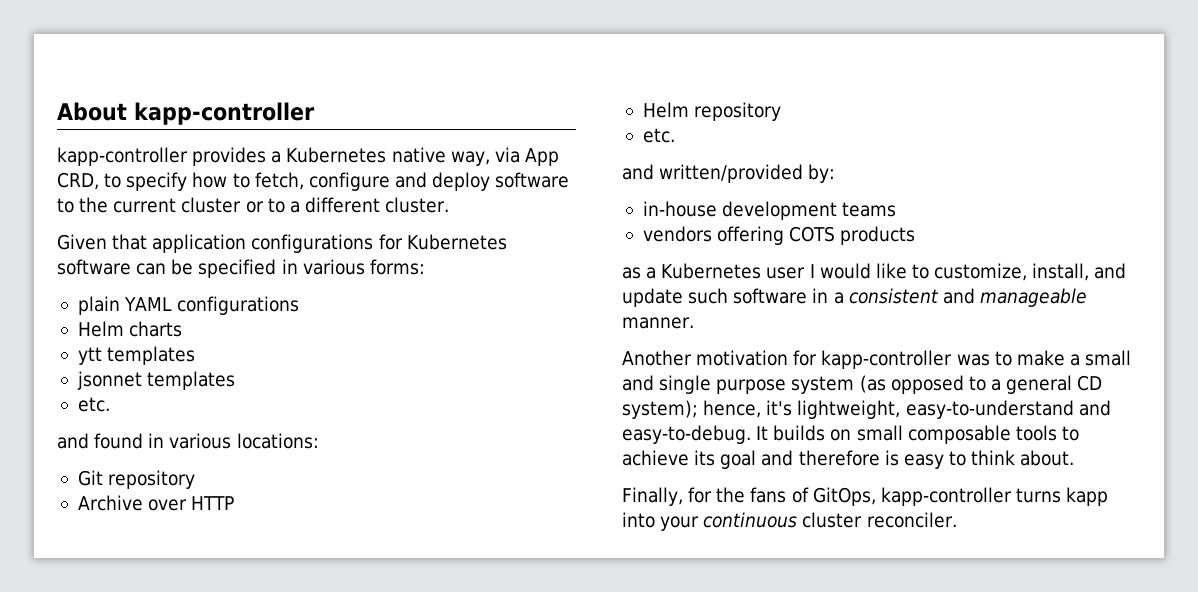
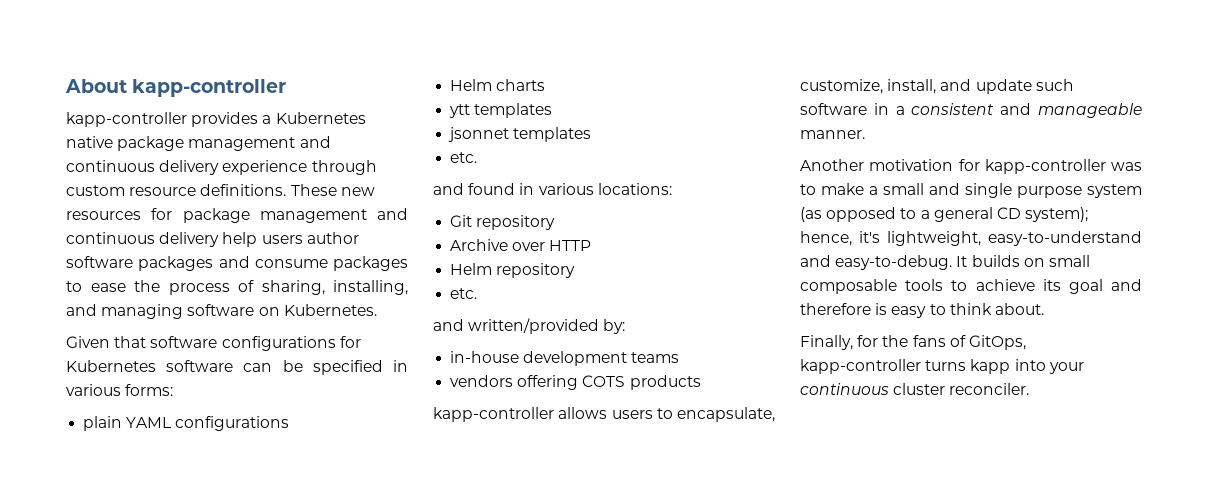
[450,147,559,166] [57,172,570,191] [57,197,450,213] way, via App CRD, to specify how to fetch, configure and deploy software to the current cluster or to a different cluster. -> [117,136,331,151] [66,160,377,175] [66,184,375,196] [66,208,408,223] [66,232,359,247] [66,256,408,271] [66,280,408,295] [66,304,377,319] package management and continuous delivery experience through custom resource definitions. These new resources for package management and continuous delivery help users author software packages and consume packages to ease the process of sharing, installing, and managing software on Kubernetes.
[152,234,247,253] application -> [150,336,218,348] software
[622,263,929,279] as a Kubernetes user I would like to -> [433,407,775,422] kapp-controller allows users to encapsulate,

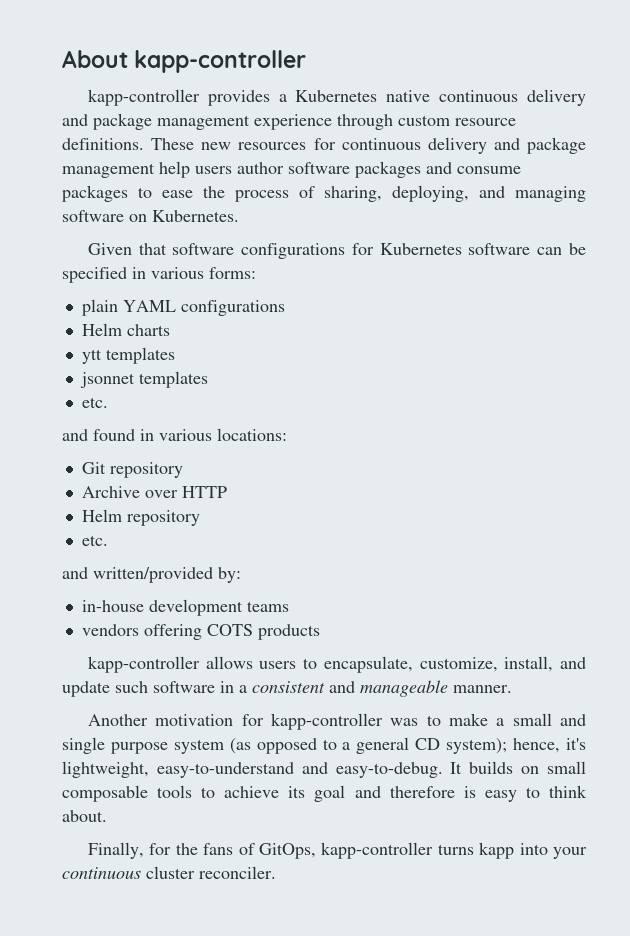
[117,136,331,151] [66,160,220,175] package management and continuous delivery -> [439,89,587,106] [62,113,250,130] continuous delivery and package management
[182,208,408,223] [66,232,220,247] package management and continuous delivery -> [341,137,586,154] [62,163,155,178] continuous delivery and package management
[333,280,408,295] installing, -> [392,185,469,202] deploying,

